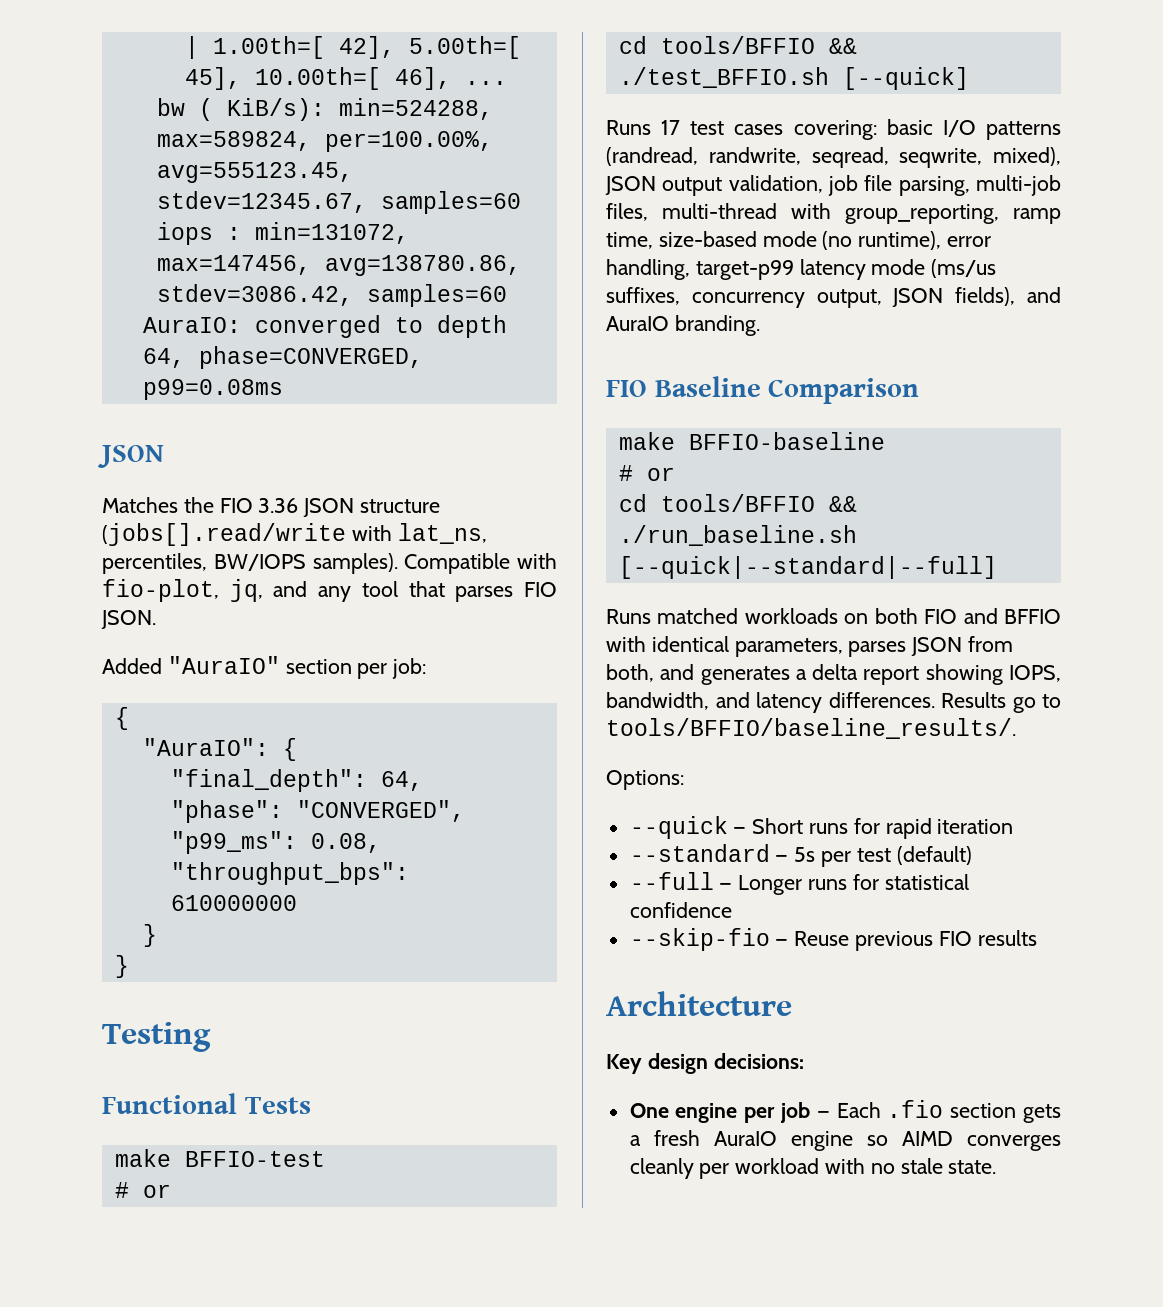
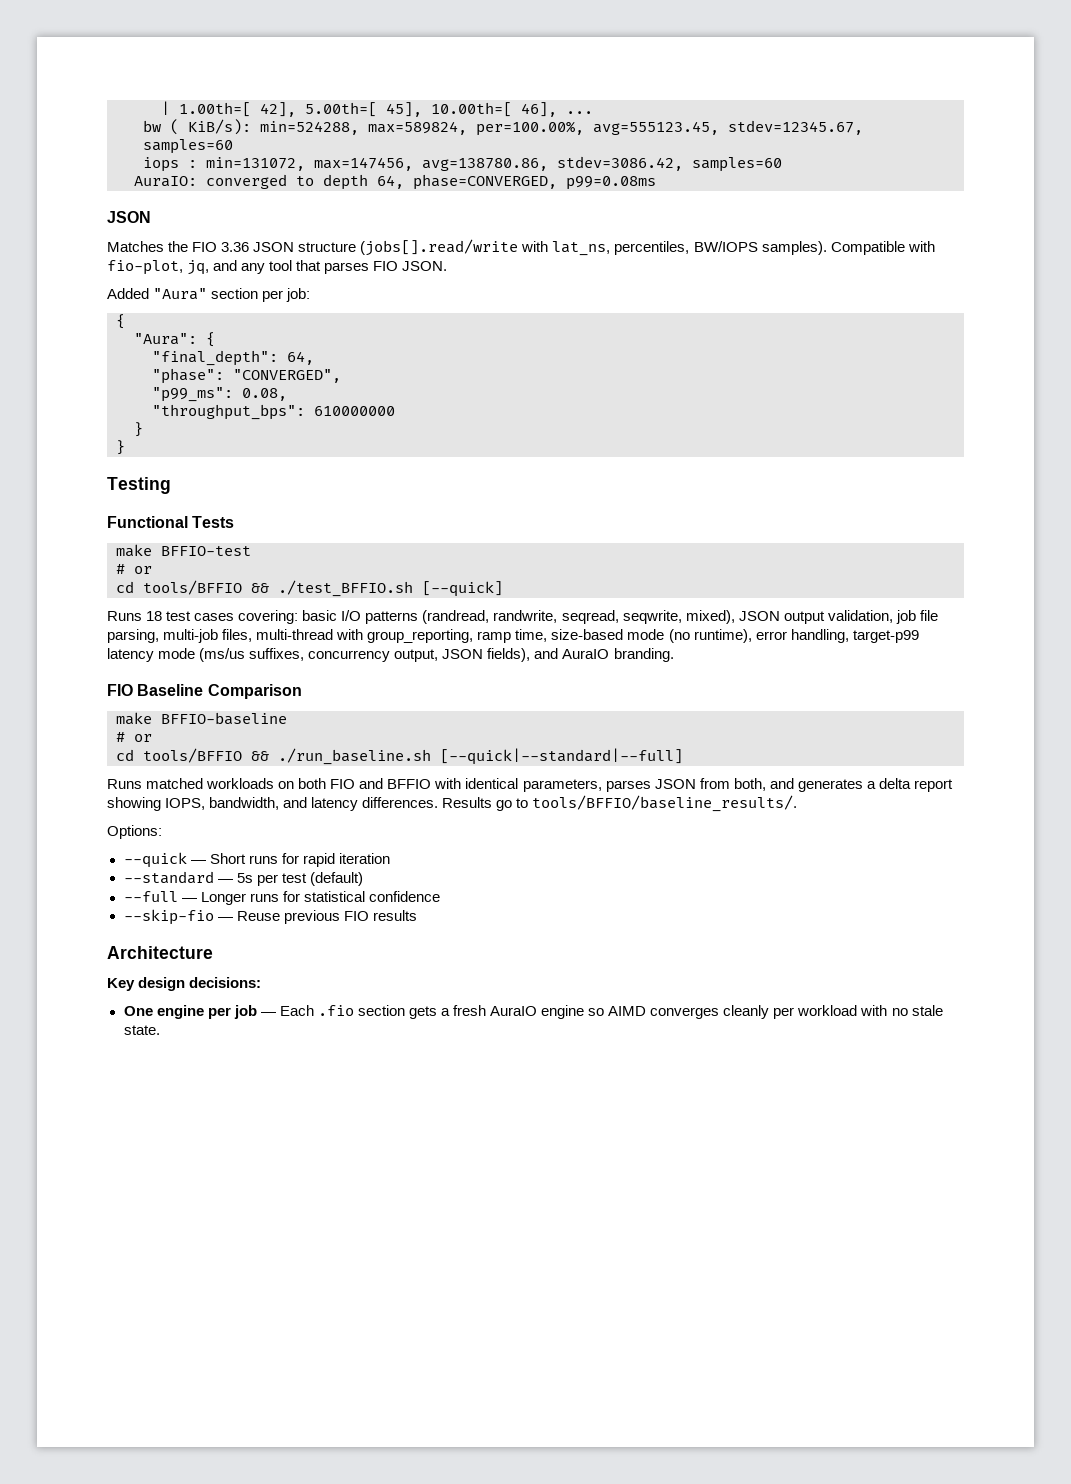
[167,656,280,674] "AuraIO" -> [153,288,208,300] "Aura"
[142,738,269,756] "AuraIO": -> [134,333,197,345] "Aura":
[661,120,681,135] 17 -> [146,611,163,621] 18

